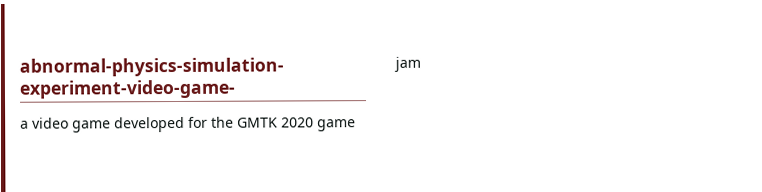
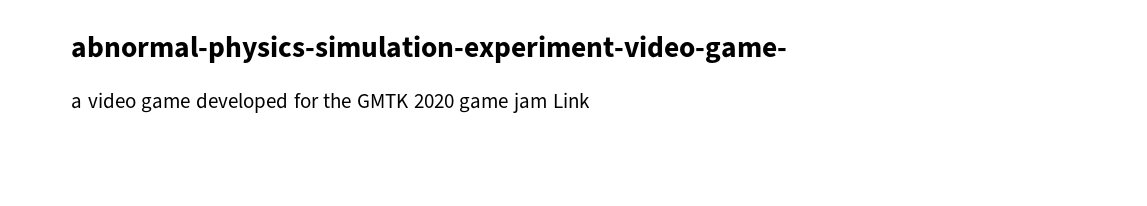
(421, 64) none -> [552,92,590,108] Link

